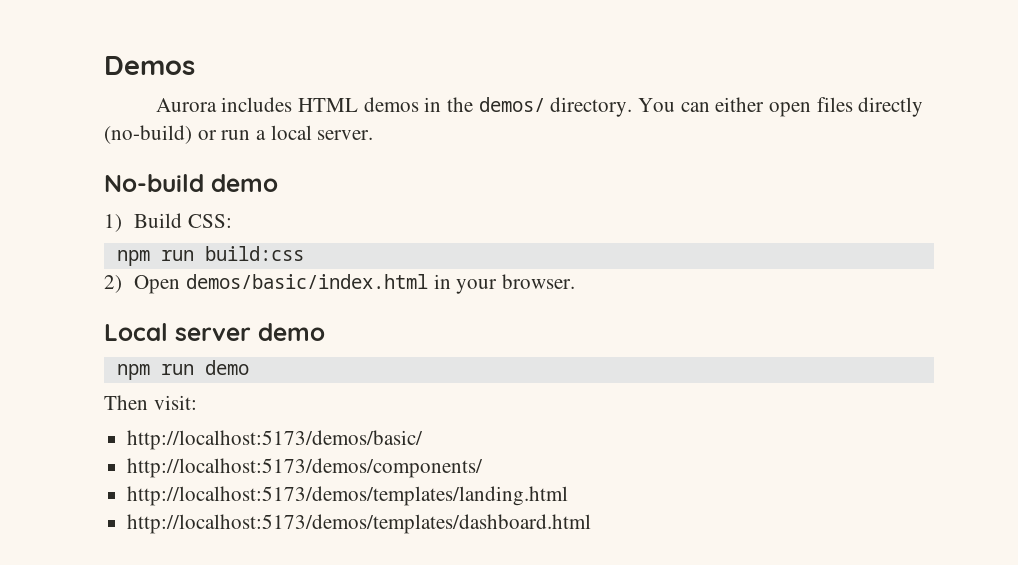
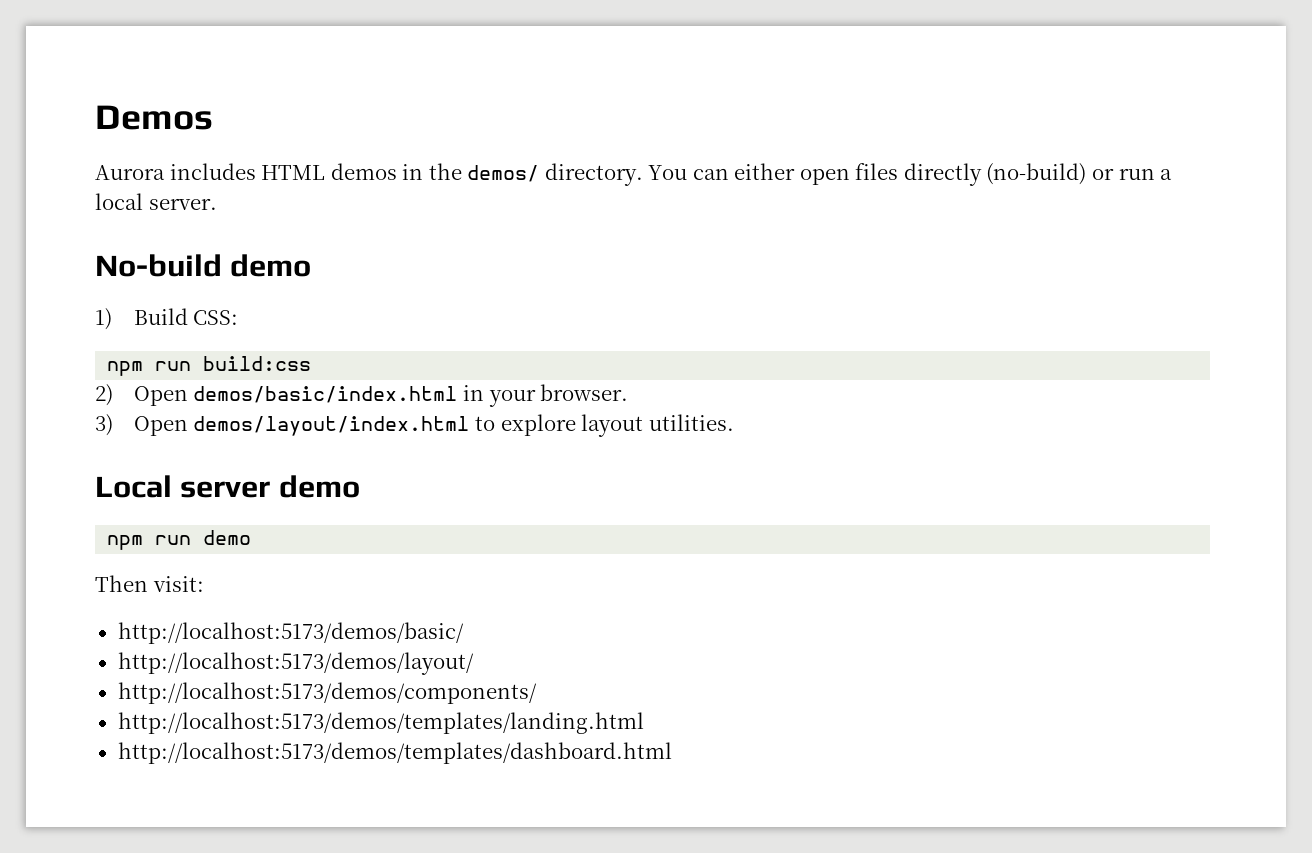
(576, 281) none -> [95,414,734,437] // 3) Open demos/layout/index.html to explore layout utilities.
(424, 440) none -> [117,652,474,675] // http://localhost:5173/demos/layout/

